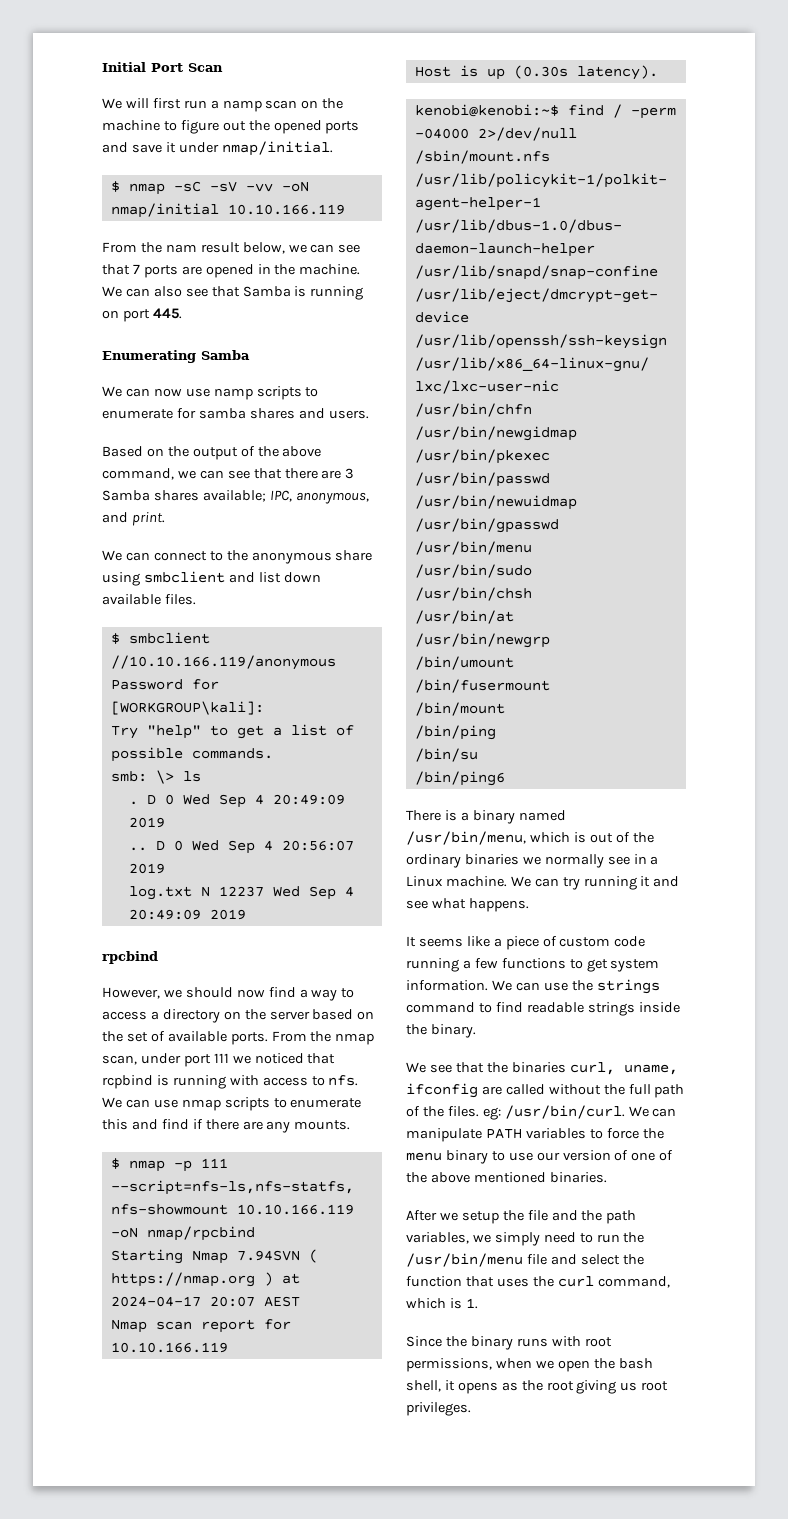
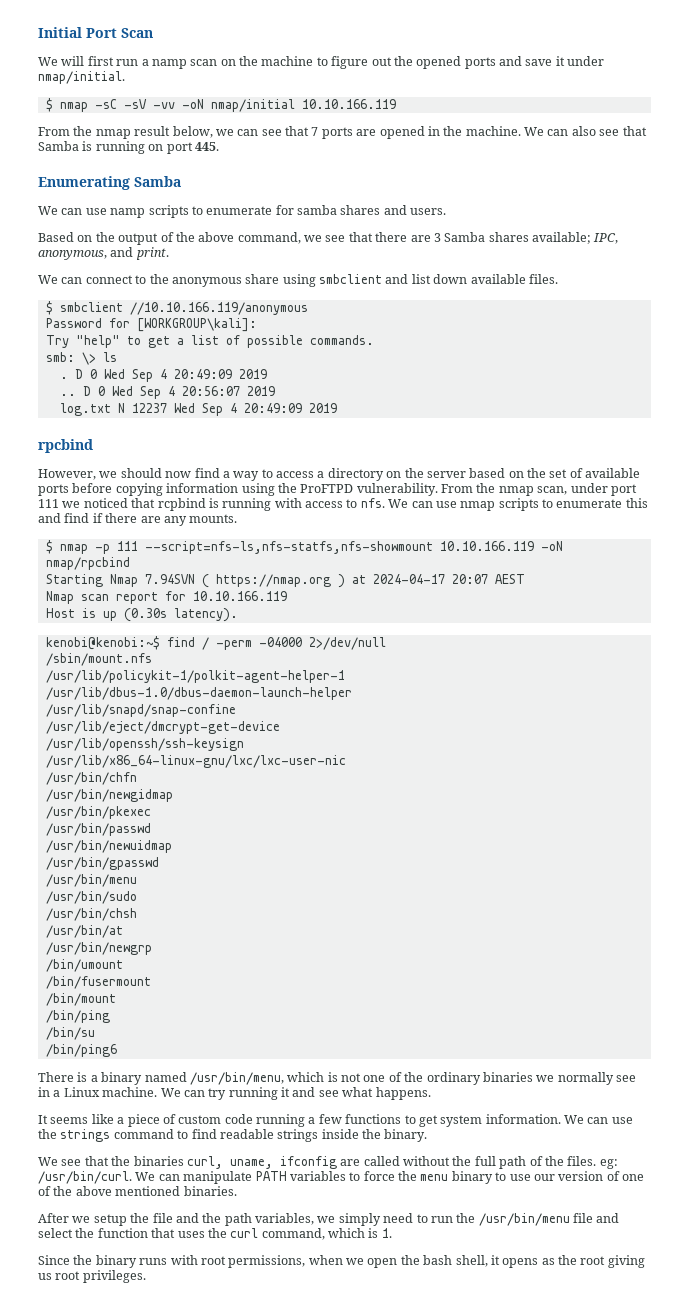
[165,244,197,253] nam -> [95,129,131,139] nmap
[153,388,182,397] now -> (83, 211) none
[199,470,224,479] can -> (322, 238) none
[230,1032,268,1045] ports. -> [38,483,438,496] ports before copying information using the ProFTPD vulnerability.
[589,833,613,843] out -> [341,1073,386,1082] not one

